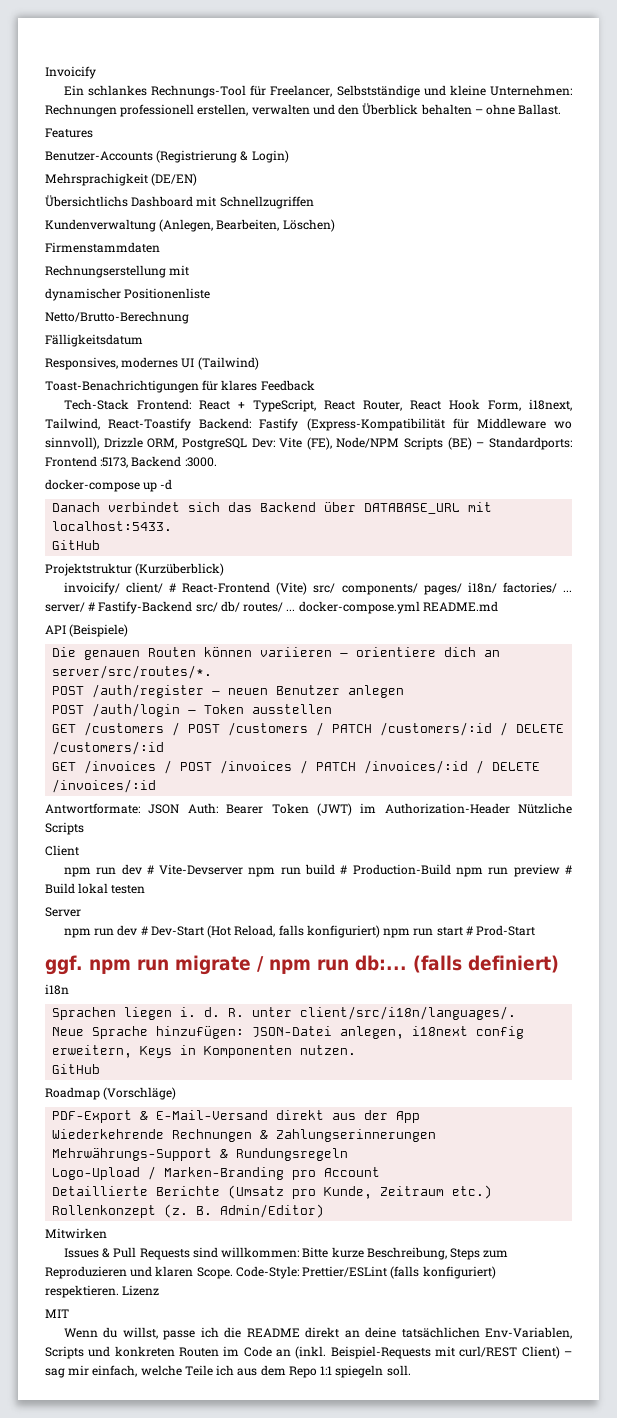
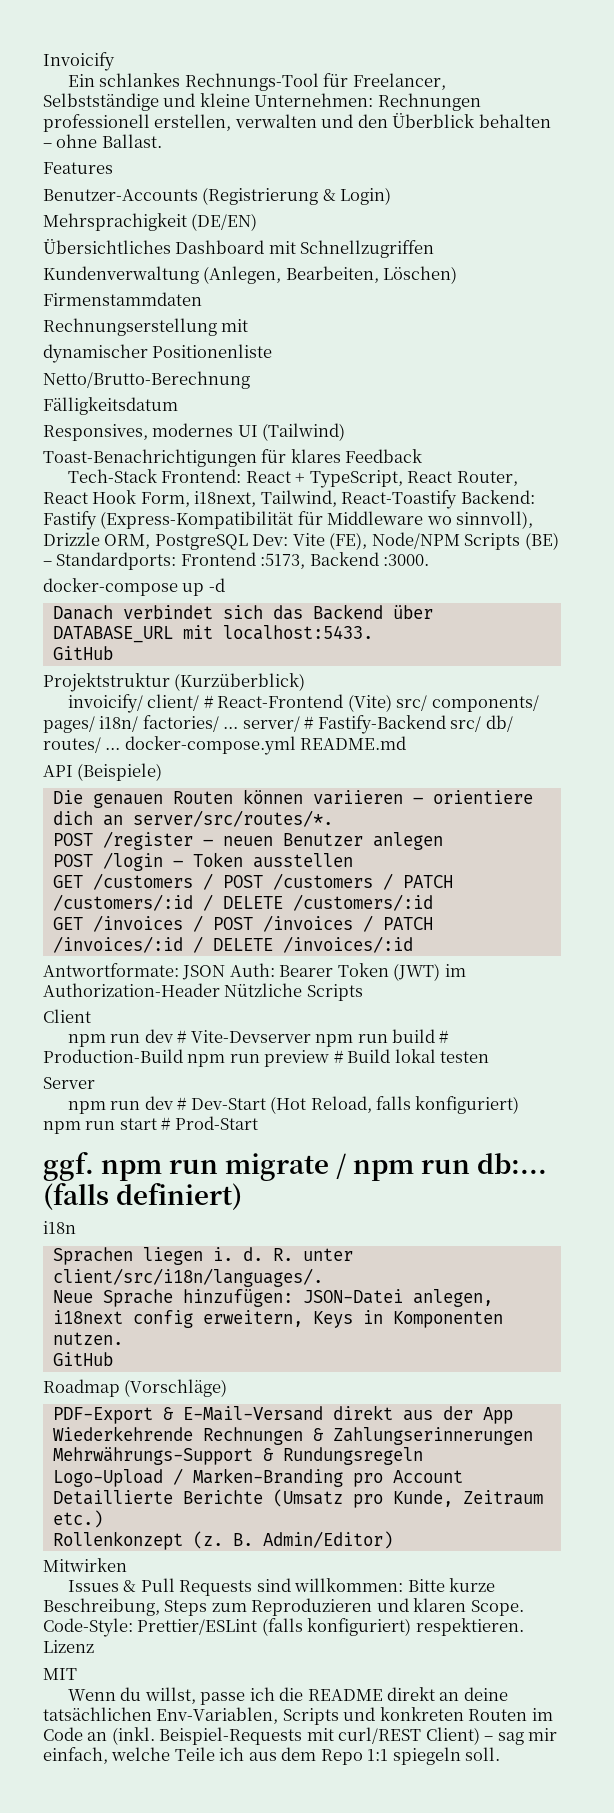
[45,195,128,207] Übersichtlichs -> [43,239,171,254] Übersichtliches
[92,684,205,698] /auth/register -> [102,831,193,850] /register
[92,703,181,717] /auth/login -> [102,852,163,871] /login

